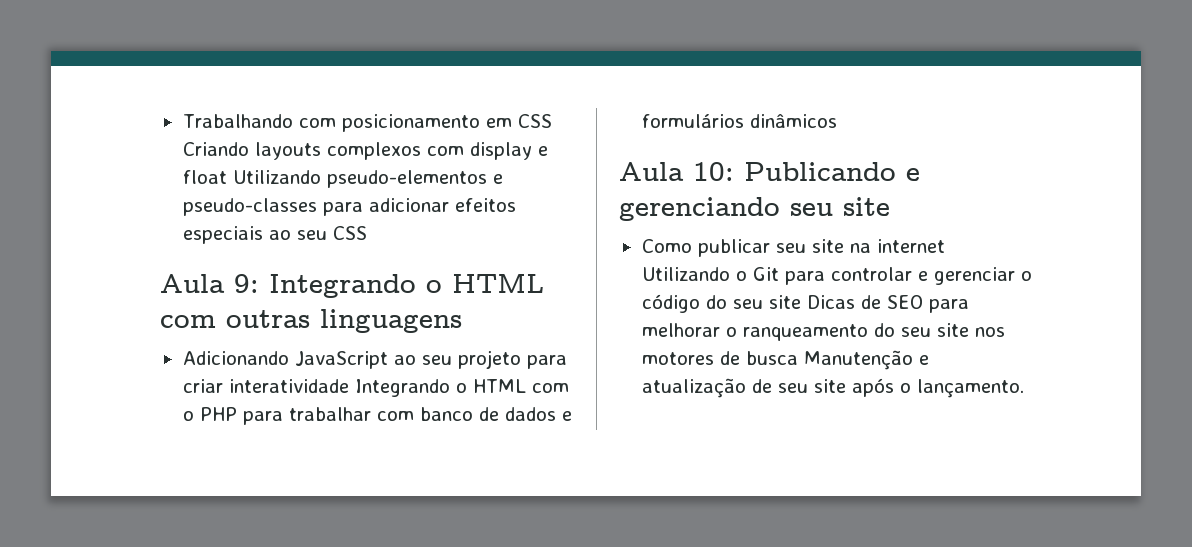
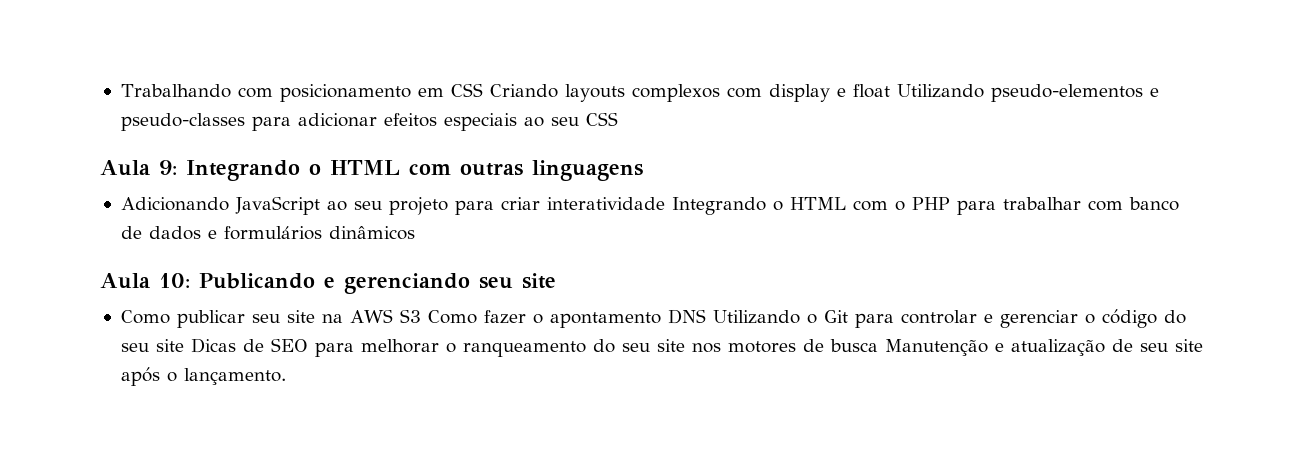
[876,239,945,253] internet -> [349,309,706,328] AWS S3 Como fazer o apontamento DNS

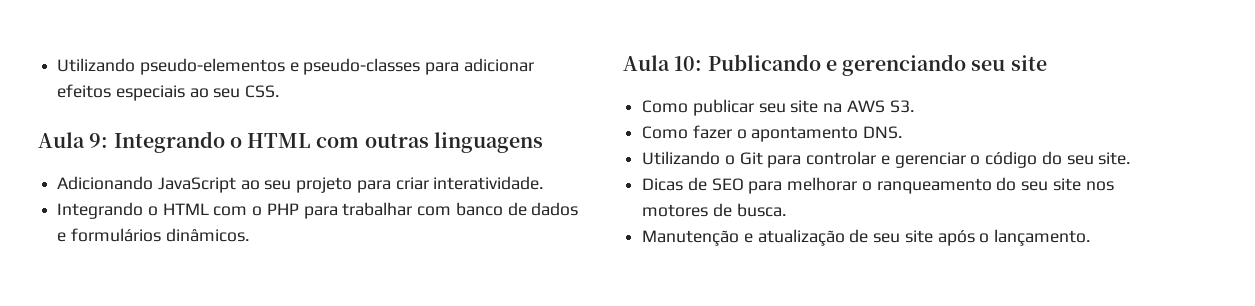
[120,83,890,102] Trabalhando com posicionamento em CSS Criando layouts complexos com display e float -> (57, 65) none
[585,112,618,126] CSS -> [245,85,280,98] CSS.
[546,197,665,210] interatividade -> [433,176,544,190] interatividade. //
[328,226,415,240] dinâmicos -> [165,228,249,242] dinâmicos.
[399,309,421,323] S3 -> [889,100,914,113] S3. //
[667,309,706,324] DNS -> [863,126,903,139] DNS. //
[155,339,184,352] site -> [1098,152,1131,165] site. //
[829,339,878,352] busca -> [736,203,786,217] busca. //

